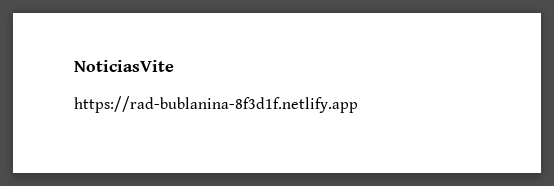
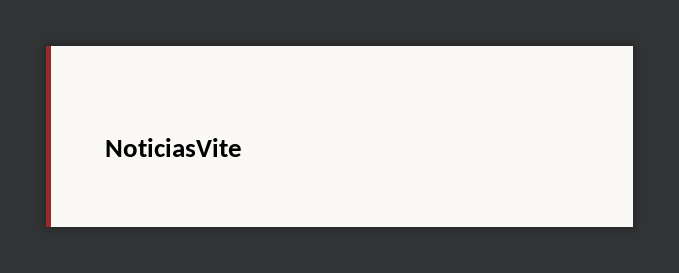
[74,96,358,113] // https://rad-bublanina-8f3d1f.netlify.app -> (242, 147) none

